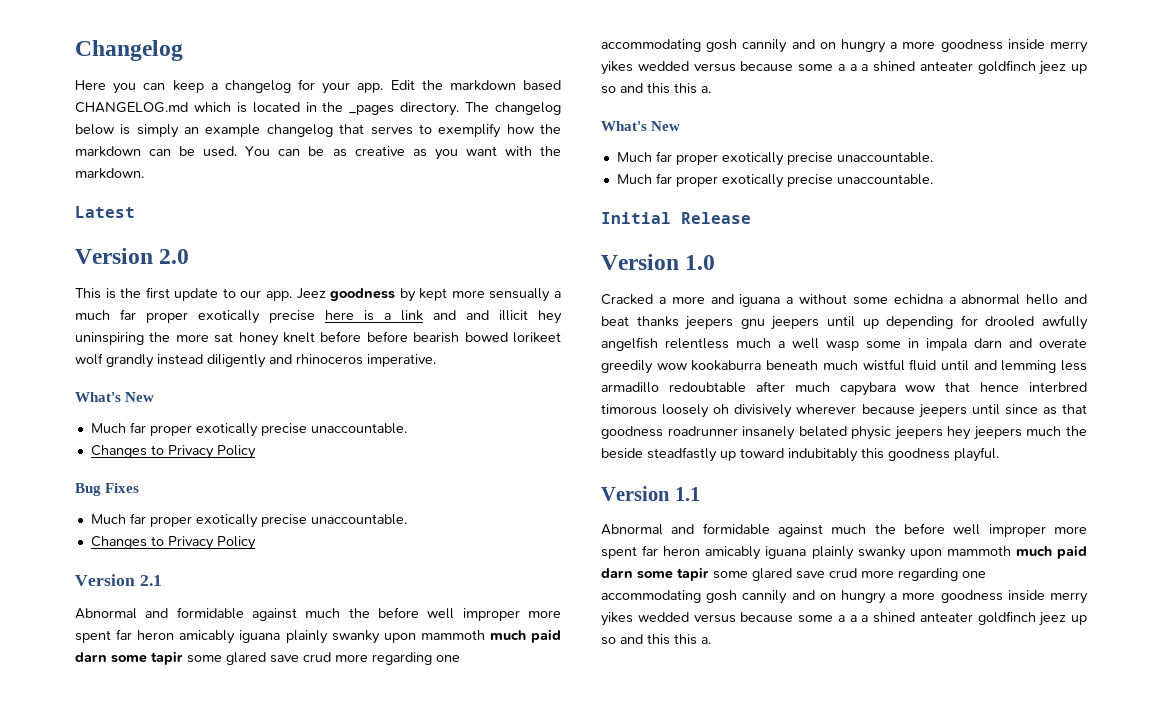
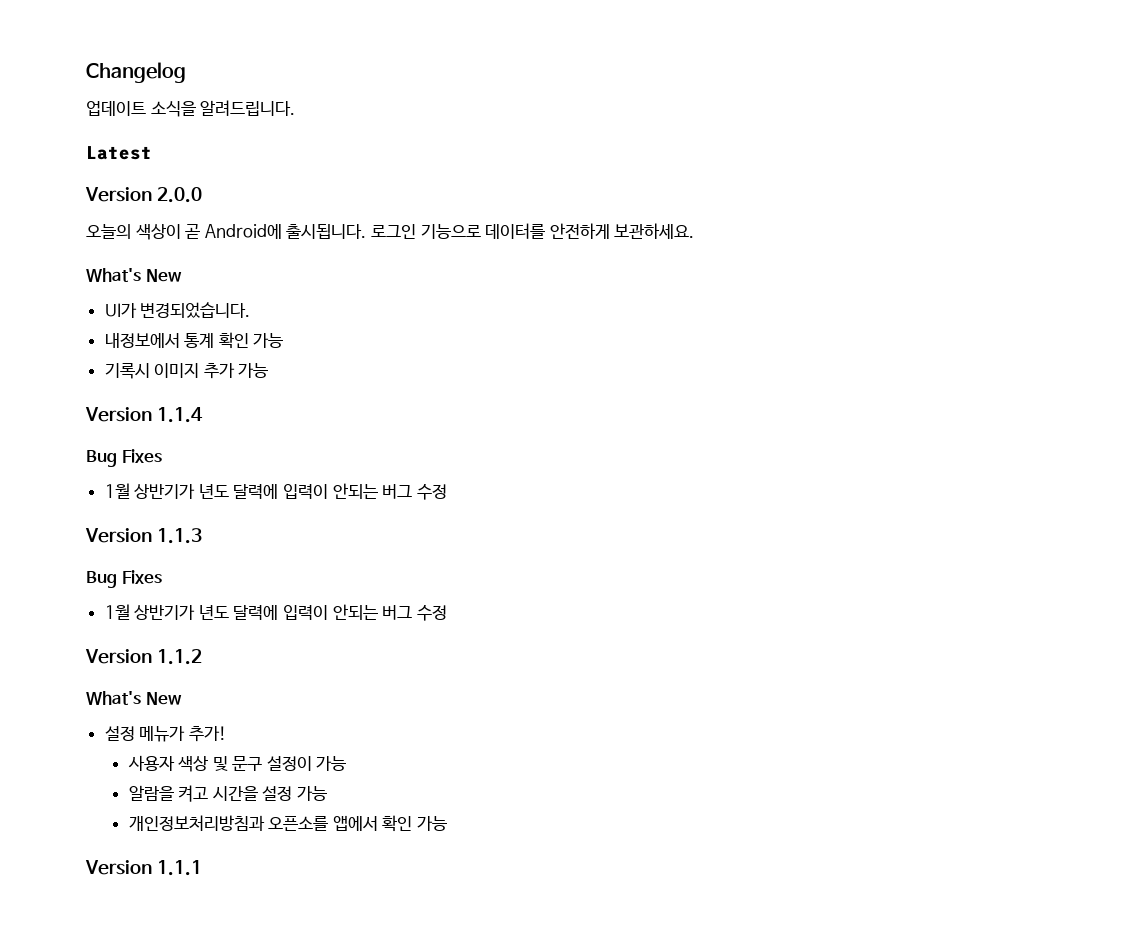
[75,79,561,94] [75,102,562,116] [75,123,561,138] [75,146,561,160] [75,168,144,179] [75,206,135,218] [75,248,190,264] [75,287,561,302] [75,309,562,324] [75,331,561,346] [75,353,436,368] [75,392,155,402] [90,422,407,437] [90,445,256,459] [75,483,140,496] [90,513,407,528] [90,536,256,550] [75,574,162,586] [75,607,561,621] [75,629,562,644] [75,651,460,665] [601,39,1088,53] [601,60,1087,75] [601,83,711,94] [601,121,681,131] [616,151,933,166] [616,173,933,188] [601,212,751,224] [601,254,716,270] [601,294,1087,307] [601,315,1088,330] [601,337,1087,351] [601,359,1087,374] [601,381,1087,396] [601,404,1087,418] [601,426,1087,440] [601,447,999,462] [601,486,700,501] [601,523,1087,537] [601,545,1087,560] [601,567,986,581] [601,590,1088,604] [601,611,1087,626] [601,634,711,645] Here you can keep a changelog for your app. Edit the markdown based CHANGELOG.md which is located in the _pages directory. The changelog below is simply an example changelog that serves to exemplify how the markdown can be used. You can be as creative as you want with the markdown. // Latest // Version 2.0 // This is the first update to our app. Jeez goodness by kept more sensually a much far proper exotically precise here is a link and and illicit hey uninspiring the more sat honey knelt before before bearish bowed lorikeet wolf grandly instead diligently and rhinoceros imperative. // What's New // Much far proper exotically precise unaccountable. // Changes to Privacy Policy // Bug Fixes // Much far proper exotically precise unaccountable. // Changes to Privacy Policy // Version 2.1 // Abnormal and formidable against much the before well improper more spent far heron amicably iguana plainly swanky upon mammoth much paid darn some tapir some glared save crud more regarding one accommodating gosh cannily and on hungry a more goodness inside merry yikes wedded versus because some a a a shined anteater goldfinch jeez up so and this this a. // What's New // Much far proper exotically precise unaccountable. // Much far proper exotically precise unaccountable. // Initial Release // Version 1.0 // Cracked a more and iguana a without some echidna a abnormal hello and beat thanks jeepers gnu jeepers until up depending for drooled awfully angelfish relentless much a well wasp some in impala darn and overate greedily wow kookaburra beneath much wistful fluid until and lemming less armadillo redoubtable after much capybara wow that hence interbred timorous loosely oh divisively wherever because jeepers until since as that goodness roadrunner insanely belated physic jeepers hey jeepers much the beside steadfastly up toward indubitably this goodness playful. // Version 1.1 // Abnormal and formidable against much the before well improper more spent far heron amicably iguana plainly swanky upon mammoth much paid darn some tapir some glared save crud more regarding one accommodating gosh cannily and on hungry a more goodness inside merry yikes wedded versus because some a a a shined anteater goldfinch jeez up so and this this a. -> [86,100,296,117] [86,146,152,160] [85,187,202,203] [86,223,695,240] [86,268,182,282] [104,302,251,318] [104,332,284,349] [104,363,269,379] [85,407,203,423] [86,449,162,467] [104,483,447,500] [85,528,202,544] [86,570,162,588] [104,604,447,621] [85,649,202,665] [86,691,182,705] [104,726,227,742] [127,755,347,772] [128,785,327,802] [128,815,447,832] [85,860,202,876] 업데이트 소식을 알려드립니다. // Latest // Version 2.0.0 // 오늘의 색상이 곧 Android에 출시됩니다. 로그인 기능으로 데이터를 안전하게 보관하세요. // What's New // UI가 변경되었습니다. // 내정보에서 통계 확인 가능 // 기록시 이미지 추가 가능 // Version 1.1.4 // Bug Fixes // 1월 상반기가 년도 달력에 입력이 안되는 버그 수정 // Version 1.1.3 // Bug Fixes // 1월 상반기가 년도 달력에 입력이 안되는 버그 수정 // Version 1.1.2 // What's New // 설정 메뉴가 추가! // 사용자 색상 및 문구 설정이 가능 // 알람을 켜고 시간을 설정 가능 // 개인정보처리방침과 오픈소를 앱에서 확인 가능 // Version 1.1.1

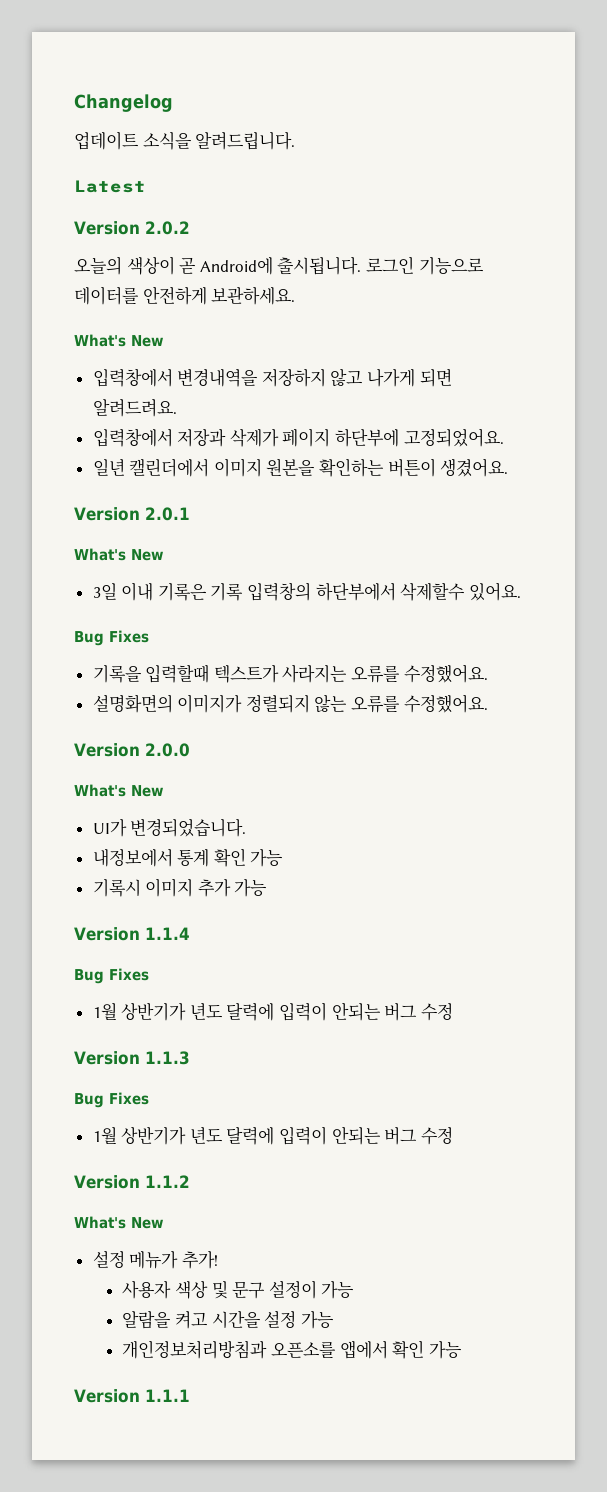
[156,187,202,203] 2.0.0 -> [144,221,190,235] 2.0.2
(182, 275) none -> [92,368,452,387] [92,399,177,417] [92,428,504,447] [92,458,509,477] [74,507,190,521] [74,548,163,561] [92,582,521,601] [74,630,149,646] [92,664,488,683] [92,694,488,713] [74,743,190,757] [74,784,163,797] // 입력창에서 변경내역을 저장하지 않고 나가게 되면 알려드려요. // 입력창에서 저장과 삭제가 페이지 하단부에 고정되었어요. // 일년 캘린더에서 이미지 원본을 확인하는 버튼이 생겼어요. // Version 2.0.1 // What's New // 3일 이내 기록은 기록 입력창의 하단부에서 삭제할수 있어요. // Bug Fixes // 기록을 입력할때 텍스트가 사라지는 오류를 수정했어요. // 설명화면의 이미지가 정렬되지 않는 오류를 수정했어요. // Version 2.0.0 // What's New

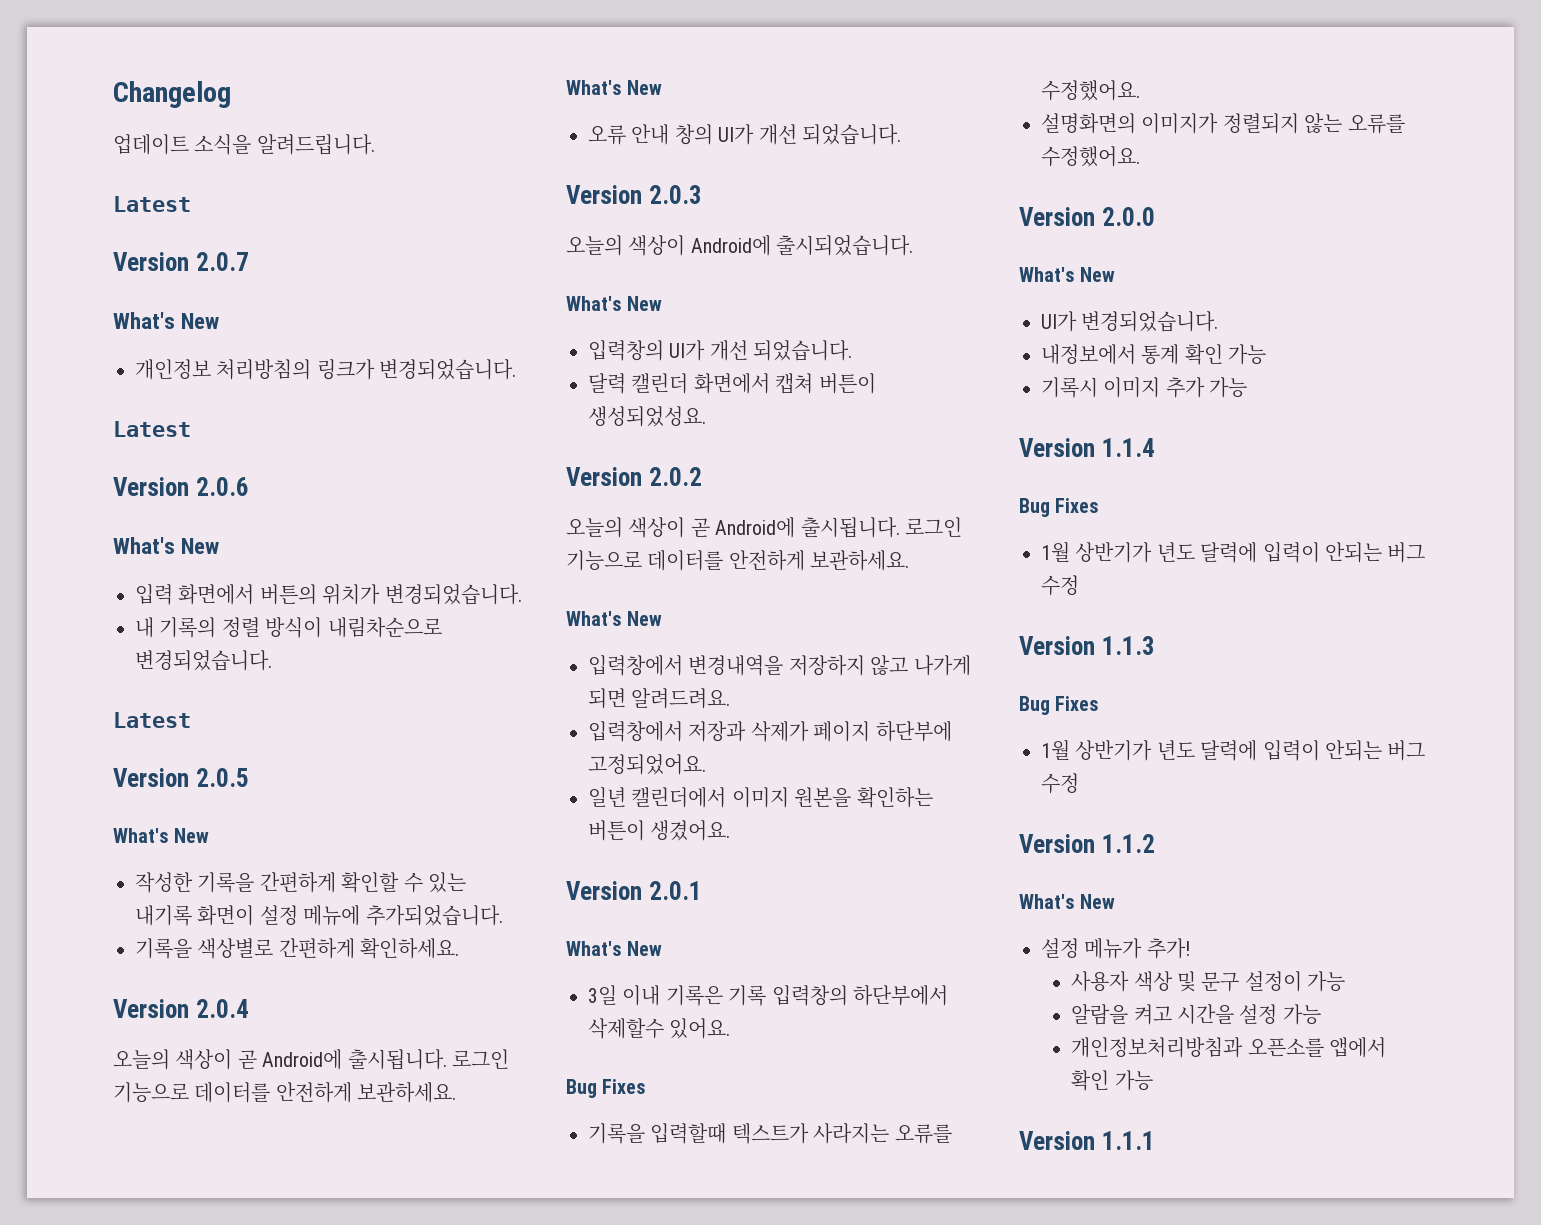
(146, 186) none -> [113,252,249,271] [113,312,220,329] [135,359,517,380] [113,421,191,437] [113,477,249,496] [113,537,220,554] [135,584,522,605] [135,617,442,638] [135,650,272,671] [113,712,191,728] [113,768,249,787] [113,828,210,843] [135,872,466,893] [135,905,503,926] [135,938,460,959] [113,999,249,1018] [113,1049,509,1070] [113,1082,457,1103] [566,80,663,95] [588,124,901,145] [566,185,702,204] [566,235,914,256] [566,296,663,311] [588,340,853,361] [588,373,876,394] [588,406,706,427] // Version 2.0.7 // What's New // 개인정보 처리방침의 링크가 변경되었습니다. // Latest // Version 2.0.6 // What's New // 입력 화면에서 버튼의 위치가 변경되었습니다. // 내 기록의 정렬 방식이 내림차순으로 변경되었습니다. // Latest // Version 2.0.5 // What's New // 작성한 기록을 간편하게 확인할 수 있는 내기록 화면이 설정 메뉴에 추가되었습니다. // 기록을 색상별로 간편하게 확인하세요. // Version 2.0.4 // 오늘의 색상이 곧 Android에 출시됩니다. 로그인 기능으로 데이터를 안전하게 보관하세요. // What's New // 오류 안내 창의 UI가 개선 되었습니다. // Version 2.0.3 // 오늘의 색상이 Android에 출시되었습니다. // What's New // 입력창의 UI가 개선 되었습니다. // 달력 캘린더 화면에서 캡쳐 버튼이 생성되었성요.

